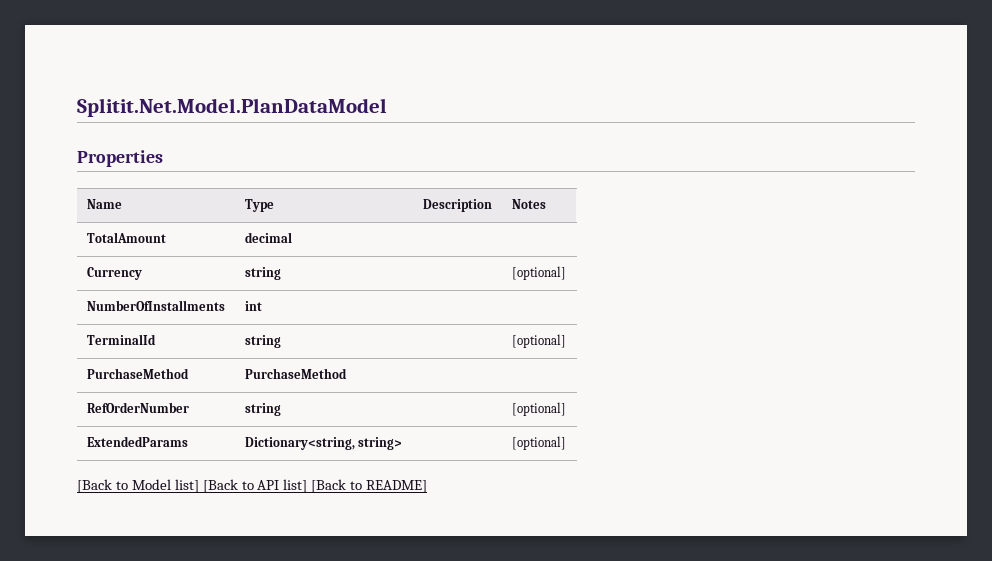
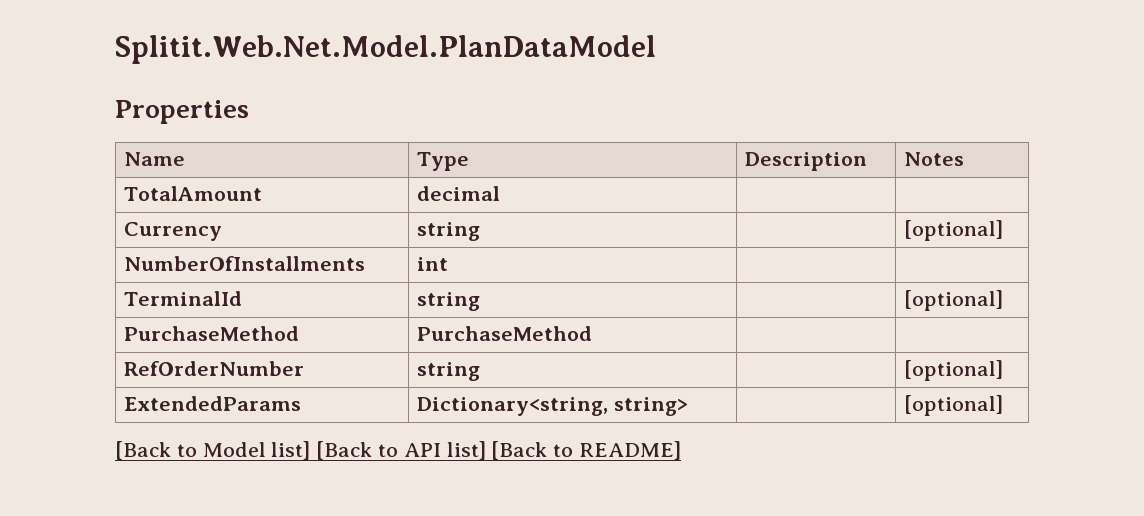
[77,98,387,117] Splitit.Net.Model.PlanDataModel -> [115,35,656,64] Splitit.Web.Net.Model.PlanDataModel

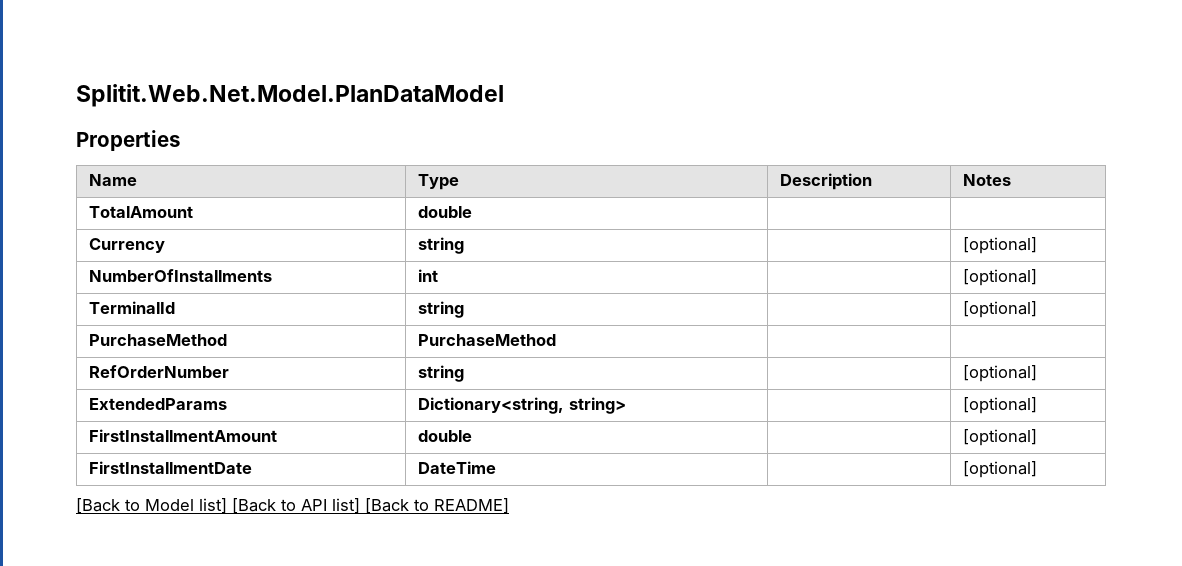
[416,186,500,201] decimal -> [417,206,472,218] double
(448, 264) none -> [962,269,1037,286] [optional]
(1003, 405) none -> [88,429,277,442] [417,430,472,442] [962,429,1037,446] [88,461,252,474] [417,461,496,474] [962,461,1037,478] // FirstInstallmentAmount | double | | [optional] // FirstInstallmentDate | DateTime | | [optional]

